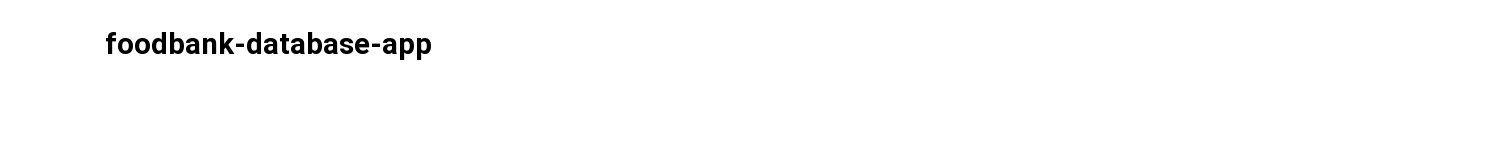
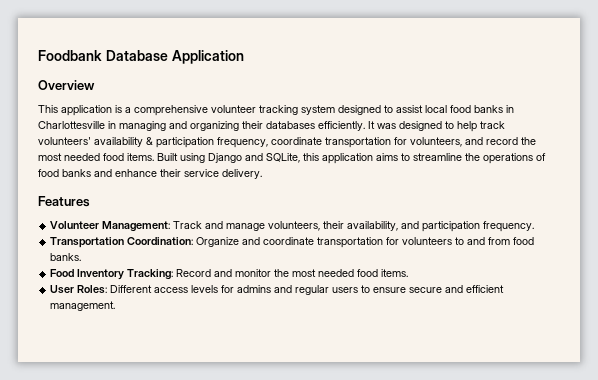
[105,32,432,60] foodbank-database-app -> [38,50,244,64] [38,80,95,90] [38,105,514,116] [38,121,505,132] [38,137,536,148] [38,153,546,164] [38,169,262,179] [38,196,90,207] [50,221,535,232] [50,237,535,248] [50,253,82,261] [50,269,409,280] [50,285,505,295] [50,301,116,311] Foodbank Database Application // Overview // This application is a comprehensive volunteer tracking system designed to assist local food banks in Charlottesville in managing and organizing their databases efficiently. It was designed to help track volunteers' availability & participation frequency, coordinate transportation for volunteers, and record the most needed food items. Built using Django and SQLite, this application aims to streamline the operations of food banks and enhance their service delivery. // Features // Volunteer Management: Track and manage volunteers, their availability, and participation frequency. // Transportation Coordination: Organize and coordinate transportation for volunteers to and from food banks. // Food Inventory Tracking: Record and monitor the most needed food items. // User Roles: Different access levels for admins and regular users to ensure secure and efficient management.

